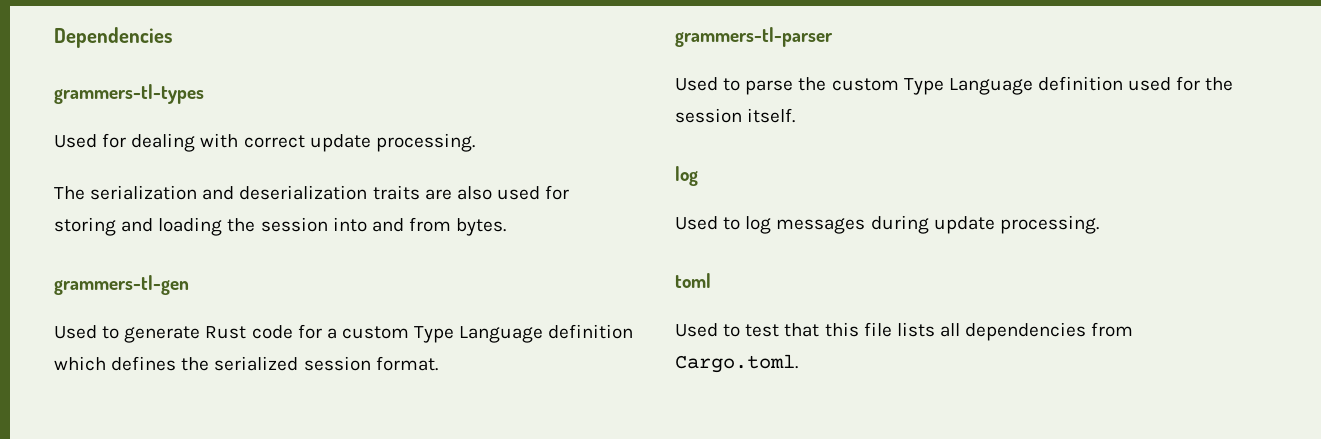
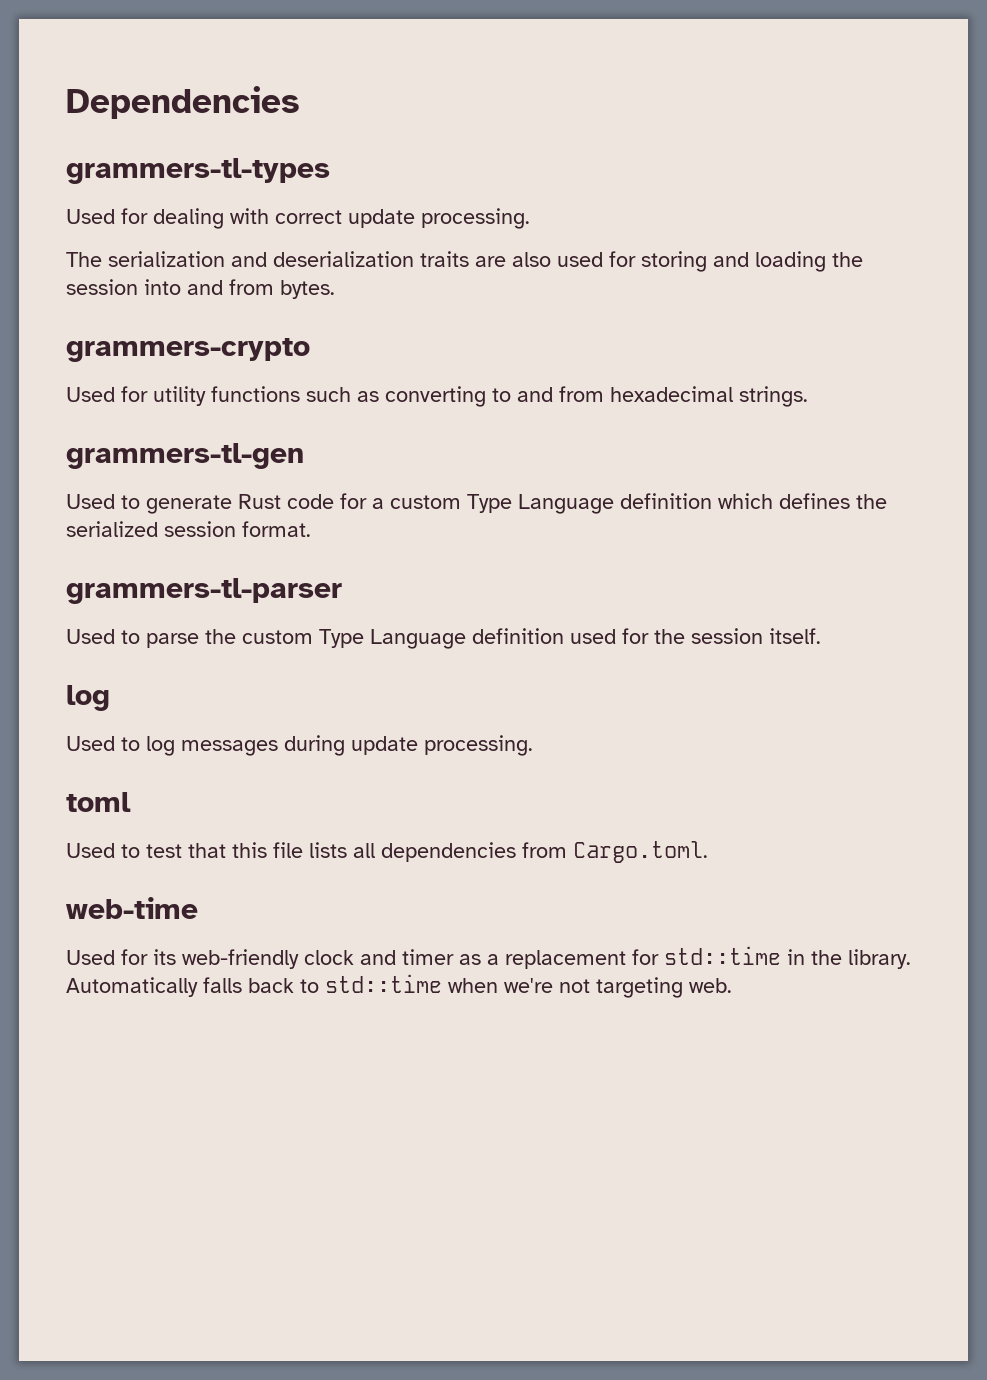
(507, 227) none -> [66,338,310,362] [66,386,808,407] // grammers-crypto // Used for utility functions such as converting to and from hexadecimal strings.
(798, 363) none -> [66,897,198,919] [66,946,911,969] [66,974,732,998] // web-time // Used for its web-friendly clock and timer as a replacement for std::time in the library. Automatically falls back to std::time when we're not targeting web.

